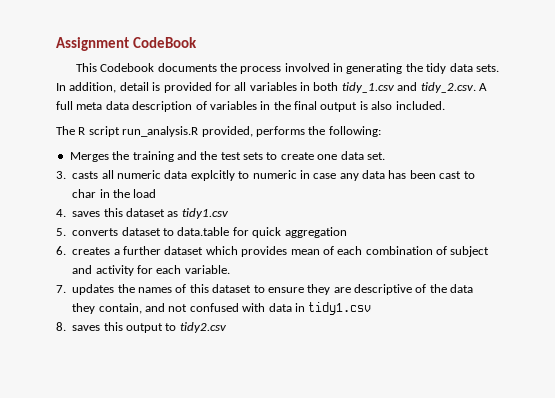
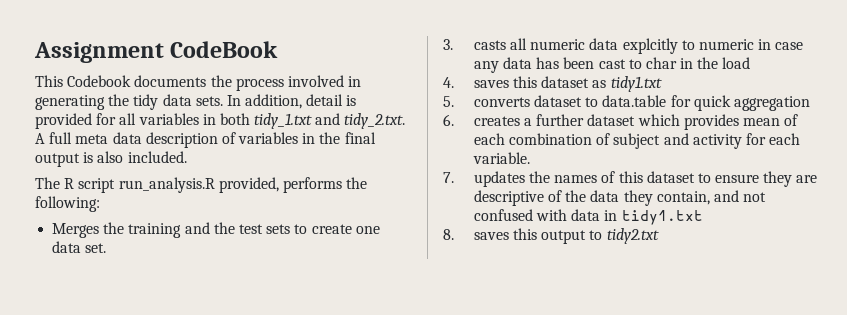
[341,82,476,93] tidy_1.csv and tidy_2.csv. -> [254,113,406,129] tidy_1.txt and tidy_2.txt.
[181,208,229,219] tidy1.csv -> [610,76,662,92] tidy1.txt
[308,302,372,315] tidy1.csv -> [621,210,703,225] tidy1.txt
[179,322,227,333] tidy2.csv -> [606,228,659,244] tidy2.txt

